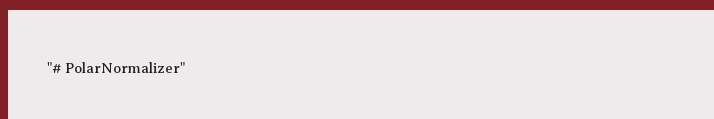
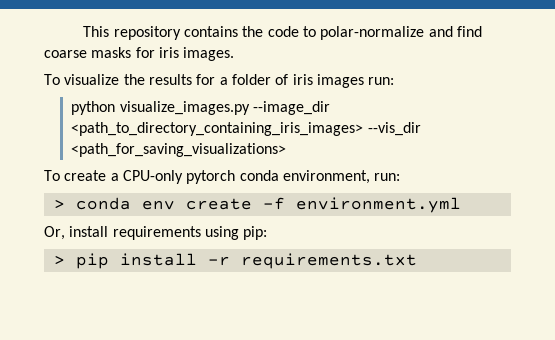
[47,62,185,73] "# PolarNormalizer" -> [83,26,482,40] [44,47,235,61] [44,74,395,88] [71,101,330,115] [71,122,421,136] [71,143,287,157] [44,170,401,184] [53,197,461,213] [44,226,268,240] [53,253,417,269] This repository contains the code to polar-normalize and find coarse masks for iris images. // To visualize the results for a folder of iris images run: // python visualize_images.py --image_dir <path_to_directory_containing_iris_images> --vis_dir <path_for_saving_visualizations> // To create a CPU-only pytorch conda environment, run: // > conda env create -f environment.yml // Or, install requirements using pip: // > pip install -r requirements.txt

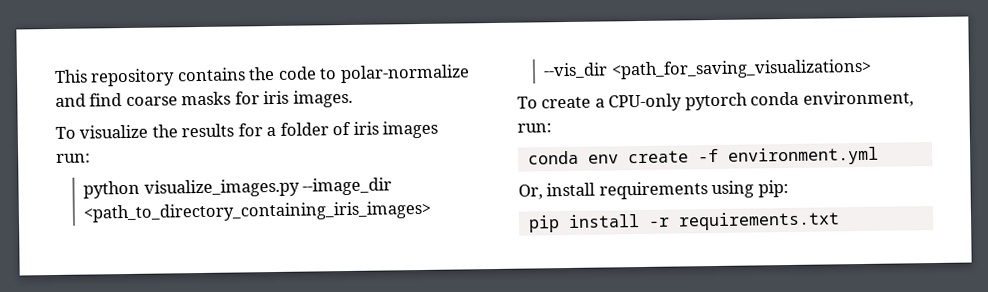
[53,199,65,209] > -> (552, 128) none
[53,255,65,265] > -> (789, 188) none

